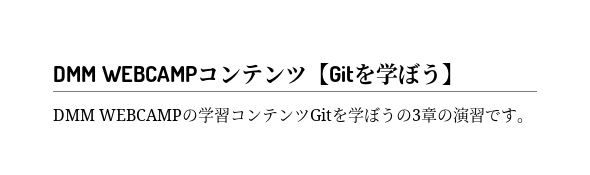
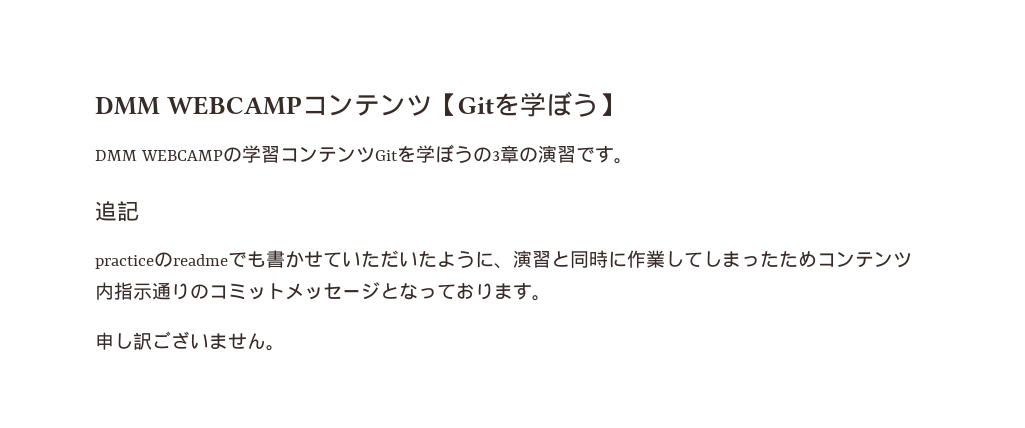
(534, 120) none -> [95,201,139,221] [95,250,912,269] [95,282,551,301] [95,331,285,351] // 追記 // practiceのreadmeでも書かせていただいたように、演習と同時に作業してしまったためコンテンツ内指示通りのコミットメッセージとなっております。 // 申し訳ございません。

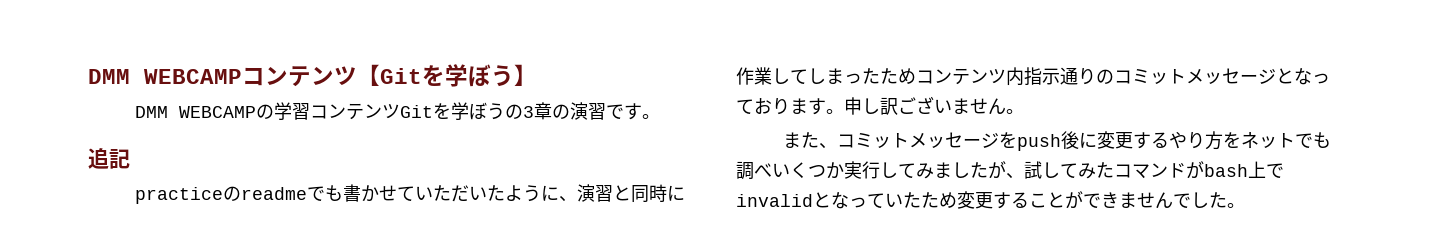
(551, 298) // -> (844, 111) none
(285, 348) none -> [782,131,1331,151] [736,161,1284,180] [736,191,1245,209] // また、コミットメッセージをpush後に変更するやり方をネットでも調べいくつか実行してみましたが、試してみたコマンドがbash上でinvalidとなっていたため変更することができませんでした。

